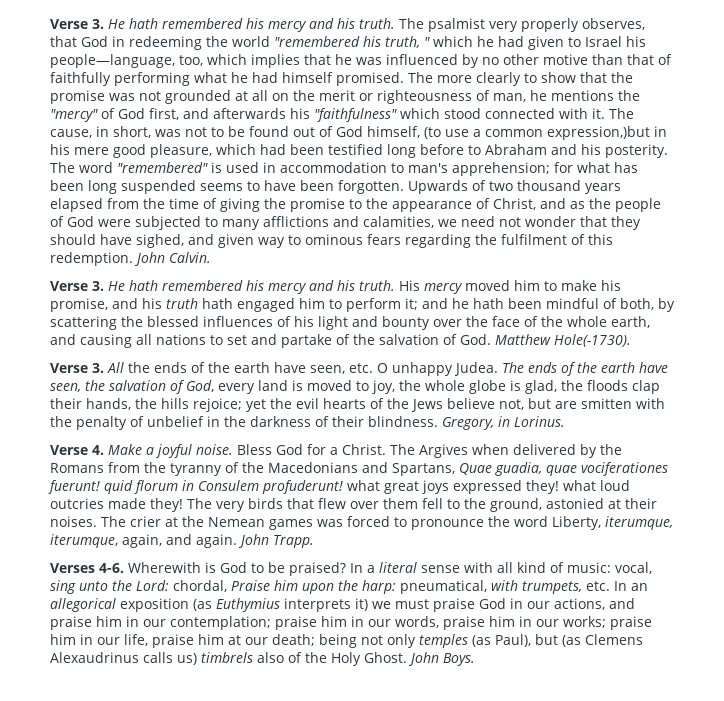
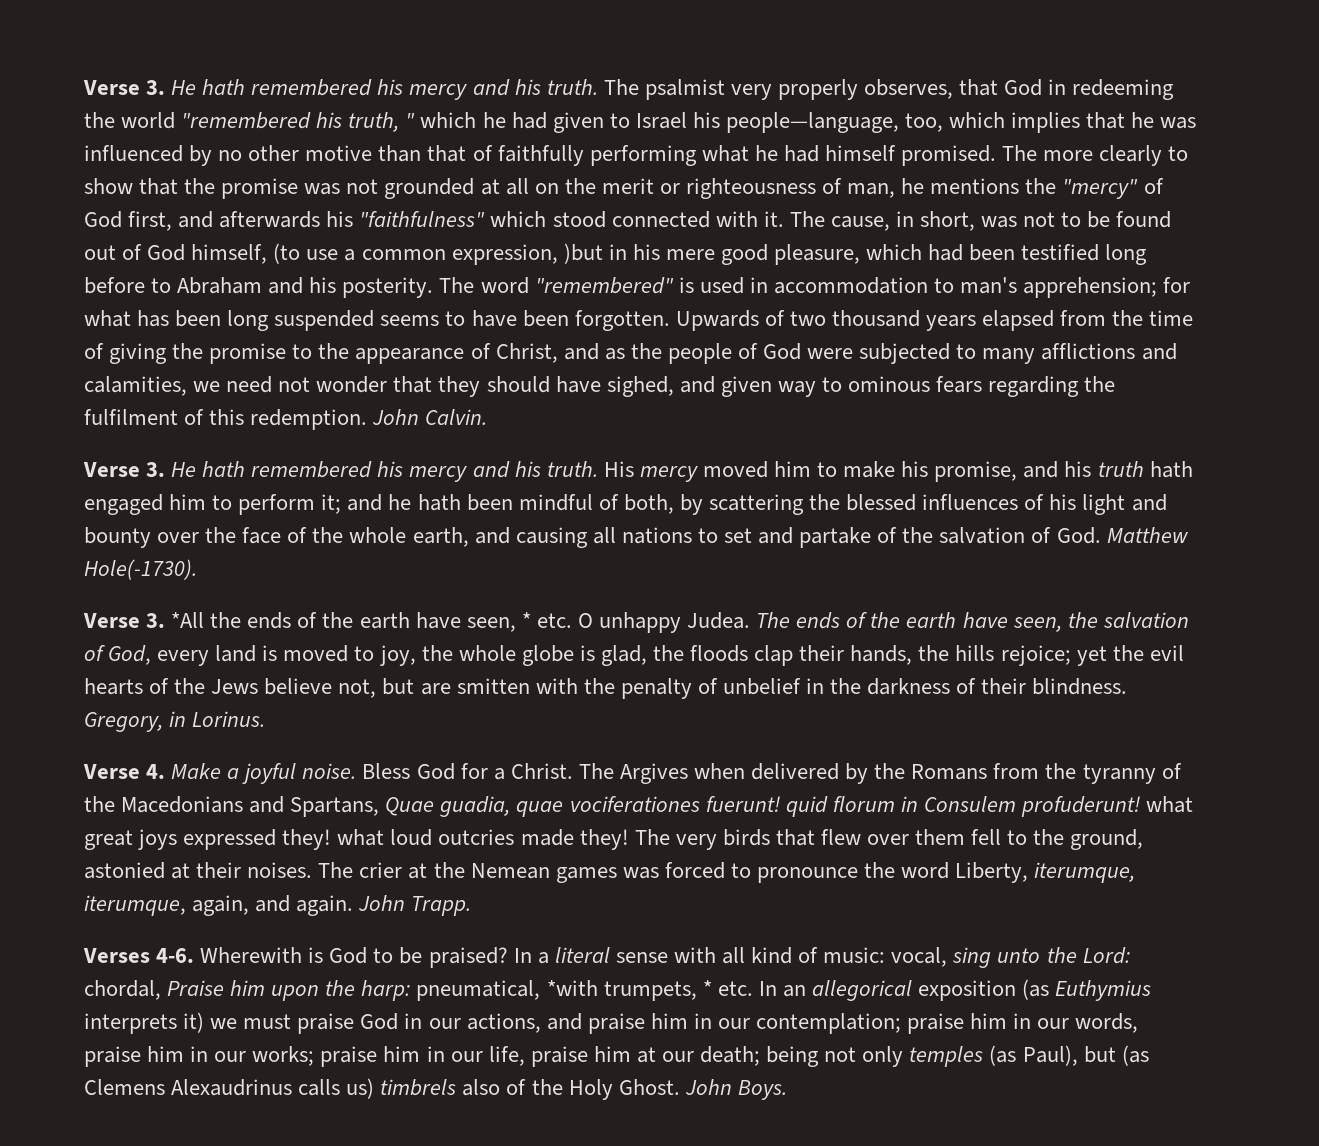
[547,126,650,140] expression,)but -> [451,243,603,265] expression, )but
[107,362,124,373] All -> [171,612,205,628] *All
(345, 369) none -> [521,612,531,628] *
[491,580,582,594] with trumpets, -> [546,980,712,1001] *with trumpets, *

